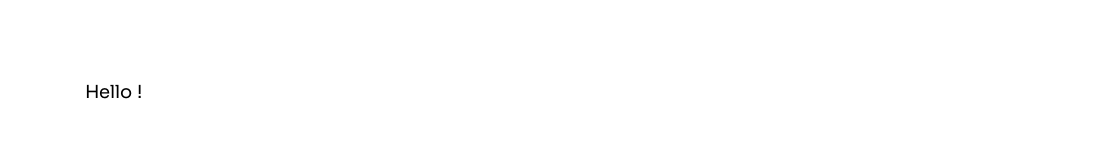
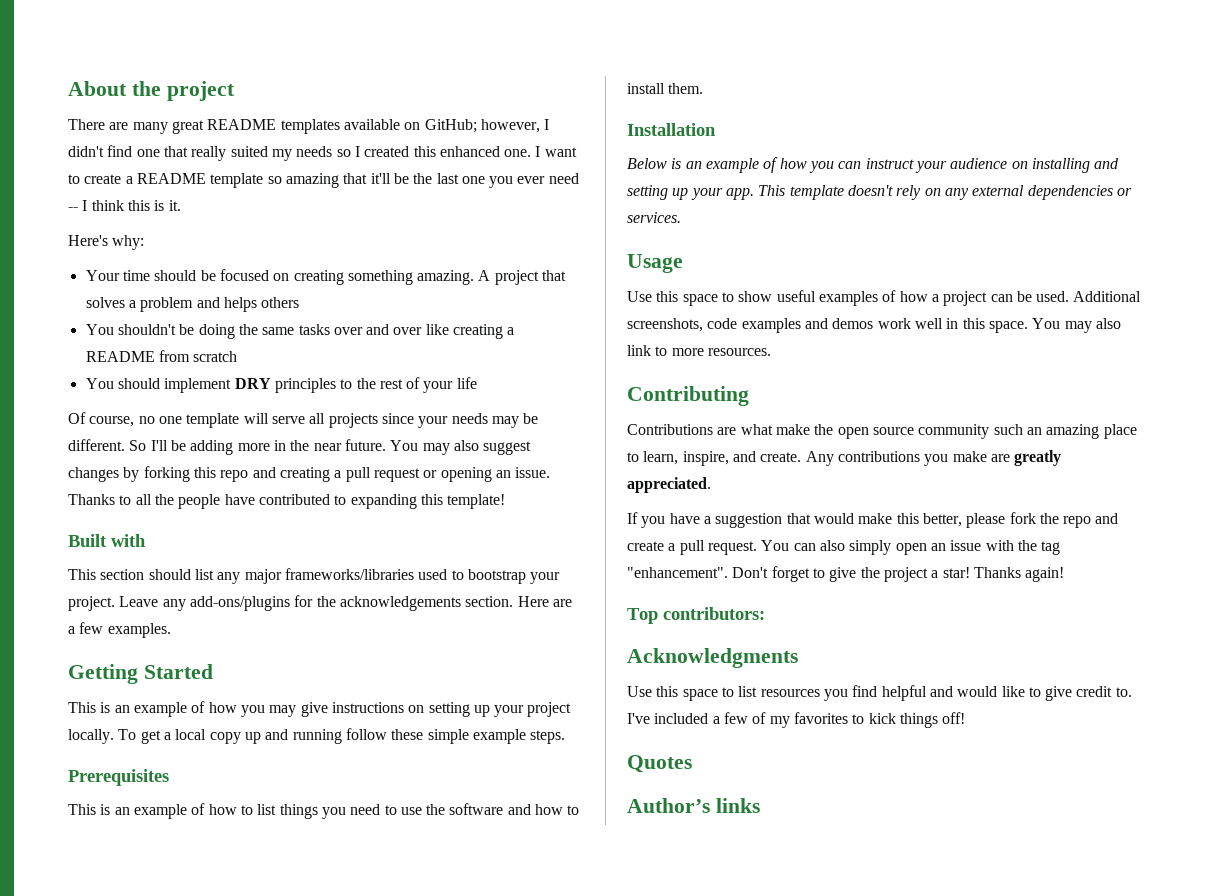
[85,84,142,99] Hello ! -> [68,81,235,101] [68,119,550,134] [68,145,577,161] [68,173,579,188] [68,200,181,211] [68,235,145,250] [85,269,567,285] [85,297,300,312] [85,324,515,339] [85,350,238,362] [85,377,477,393] [68,412,539,428] [68,439,532,455] [68,466,551,482] [68,494,506,509] [68,534,146,547] [68,568,561,584] [68,595,572,611] [68,622,171,638] [68,664,213,684] [68,701,572,717] [68,728,566,744] [68,769,169,786] [68,803,580,819] [627,83,704,94] [627,123,716,136] [627,157,1120,173] [627,185,1132,200] [627,212,681,223] [627,254,683,273] [627,290,1142,306] [627,318,1121,333] [627,345,771,356] [627,386,749,406] [627,424,1137,439] [627,450,1062,466] [627,477,711,493] [627,512,1119,528] [627,540,1061,555] [627,566,1065,582] [627,607,765,624] [627,648,798,668] [627,685,1132,701] [627,712,966,728] [627,755,692,773] [627,798,760,813] About the project // There are many great README templates available on GitHub; however, I didn't find one that really suited my needs so I created this enhanced one. I want to create a README template so amazing that it'll be the last one you ever need -- I think this is it. // Here's why: // Your time should be focused on creating something amazing. A project that solves a problem and helps others // You shouldn't be doing the same tasks over and over like creating a README from scratch // You should implement DRY principles to the rest of your life // Of course, no one template will serve all projects since your needs may be different. So I'll be adding more in the near future. You may also suggest changes by forking this repo and creating a pull request or opening an issue. Thanks to all the people have contributed to expanding this template! // Built with // This section should list any major frameworks/libraries used to bootstrap your project. Leave any add-ons/plugins for the acknowledgements section. Here are a few examples. // Getting Started // This is an example of how you may give instructions on setting up your project locally. To get a local copy up and running follow these simple example steps. // Prerequisites // This is an example of how to list things you need to use the software and how to install them. // Installation // Below is an example of how you can instruct your audience on installing and setting up your app. This template doesn't rely on any external dependencies or services. // Usage // Use this space to show useful examples of how a project can be used. Additional screenshots, code examples and demos work well in this space. You may also link to more resources. // Contributing // Contributions are what make the open source community such an amazing place to learn, inspire, and create. Any contributions you make are greatly appreciated. // If you have a suggestion that would make this better, please fork the repo and create a pull request. You can also simply open an issue with the tag "enhancement". Don't forget to give the project a star! Thanks again! // Top contributors: // Acknowledgments // Use this space to list resources you find helpful and would like to give credit to. I've included a few of my favorites to kick things off! // Quotes // Author’s links

